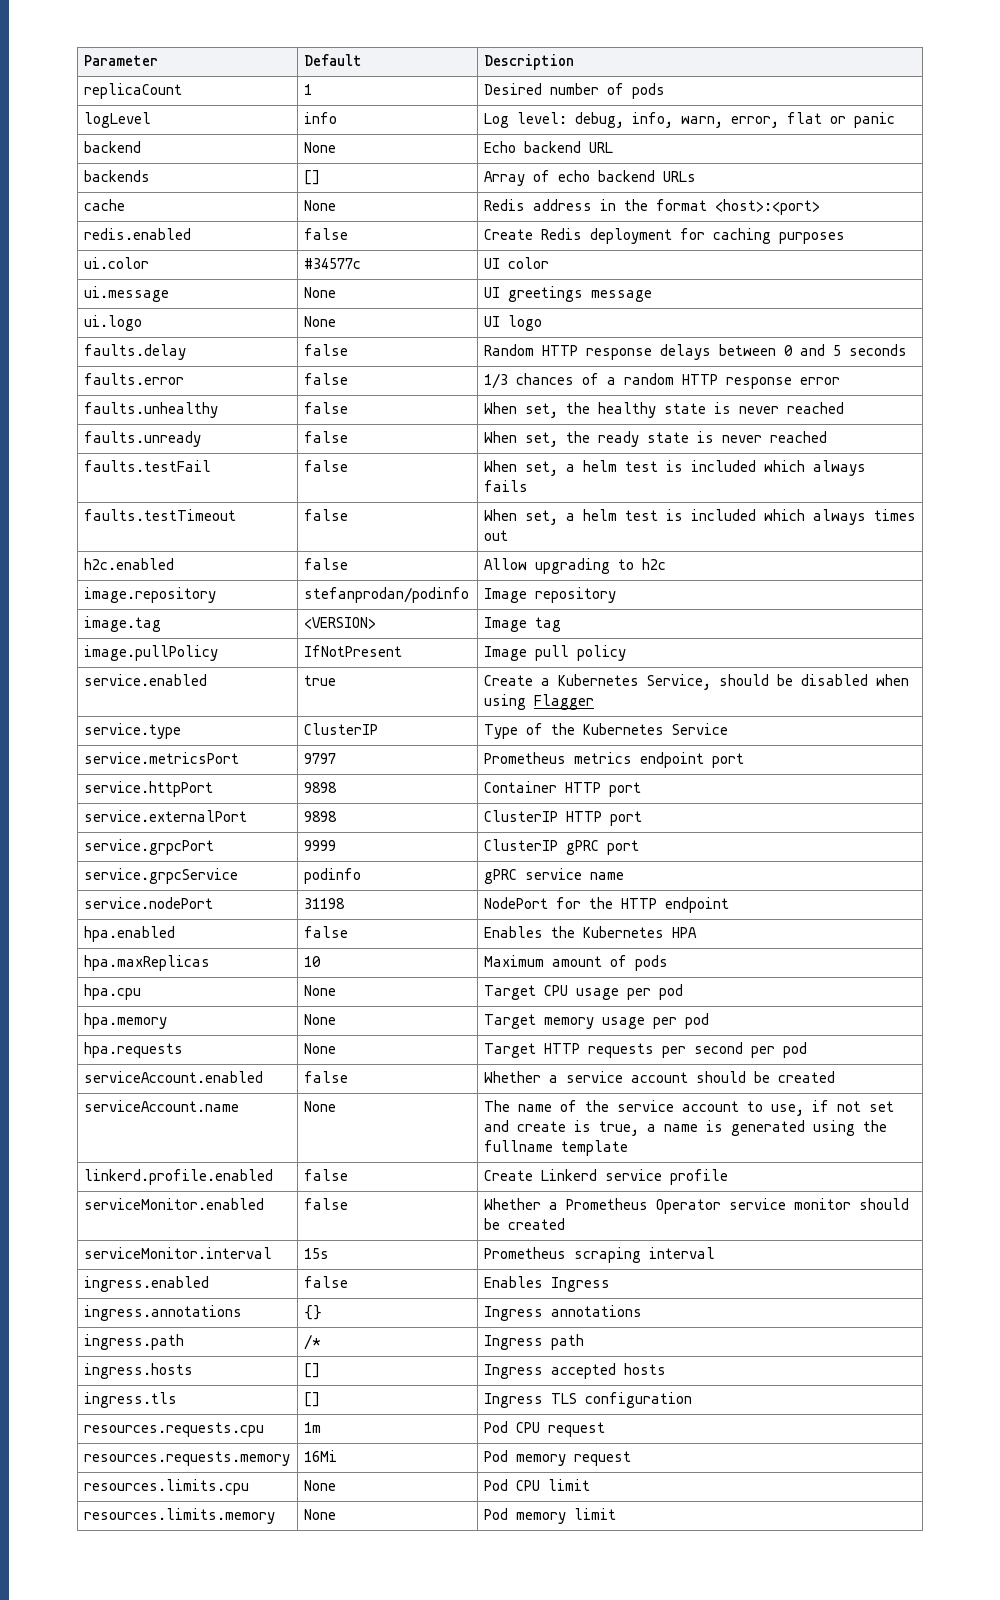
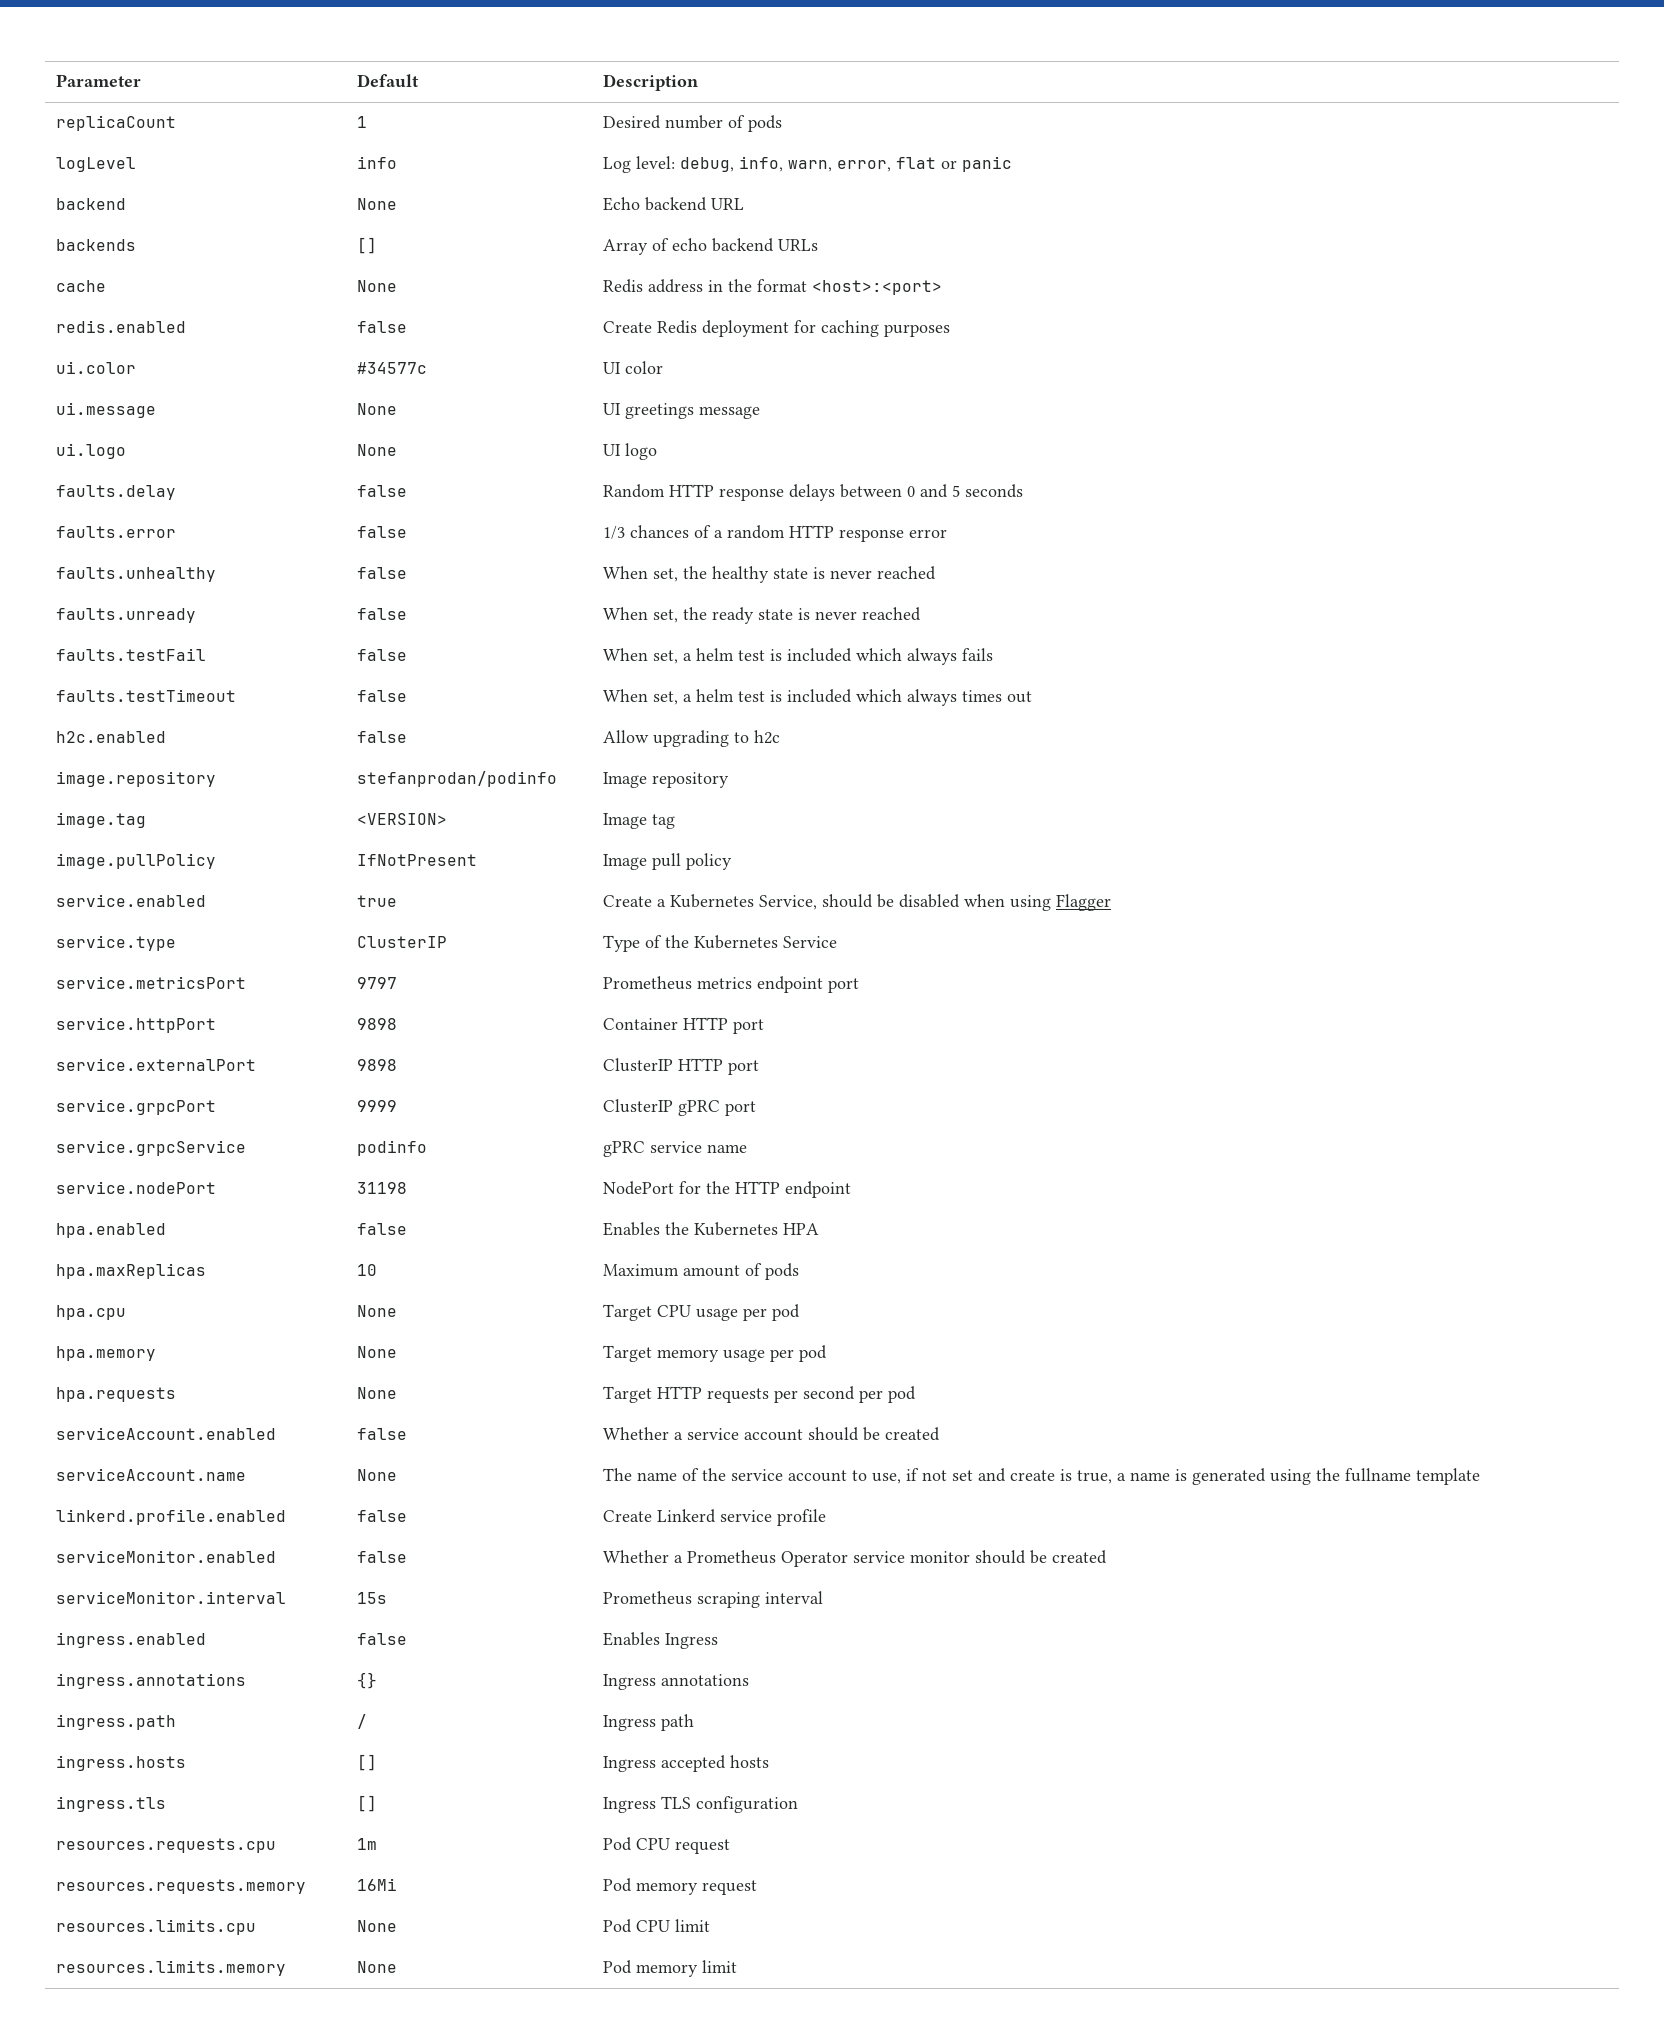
[303,1334,321,1350] /* -> [357,1714,368,1729] /

